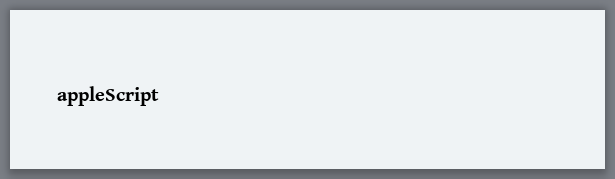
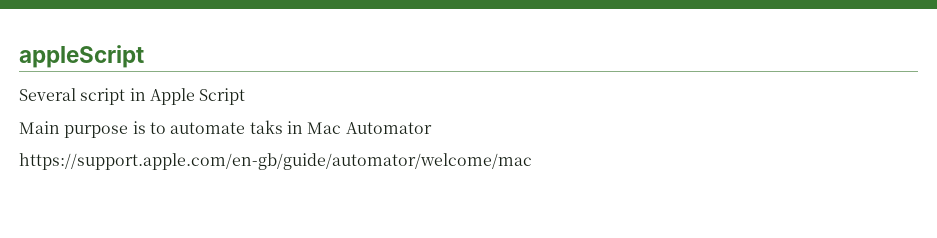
(159, 96) none -> [19,88,246,105] [19,120,432,138] [19,153,532,170] // Several script in Apple Script // Main purpose is to automate taks in Mac Automator // https://support.apple.com/en-gb/guide/automator/welcome/mac

